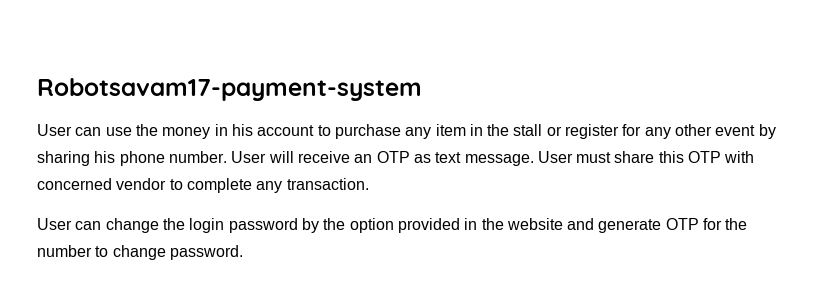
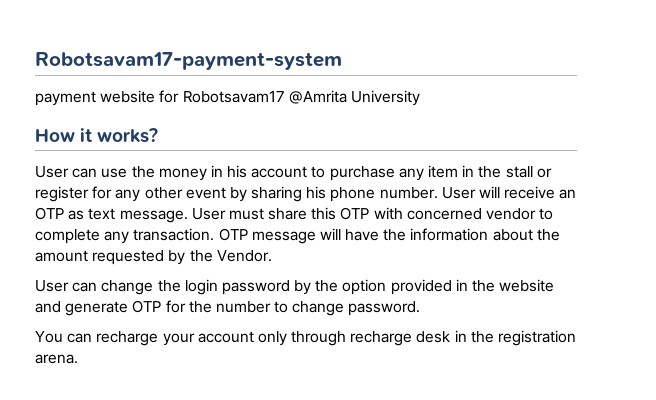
(422, 89) none -> [35,90,420,106] [35,128,159,143] // payment website for Robotsavam17 @Amrita University // How it works?
(369, 184) none -> [218,228,560,244] [35,250,272,265] OTP message will have the information about the amount requested by the Vendor.
(243, 252) none -> [35,330,577,346] [35,354,78,364] // You can recharge your account only through recharge desk in the registration arena.

